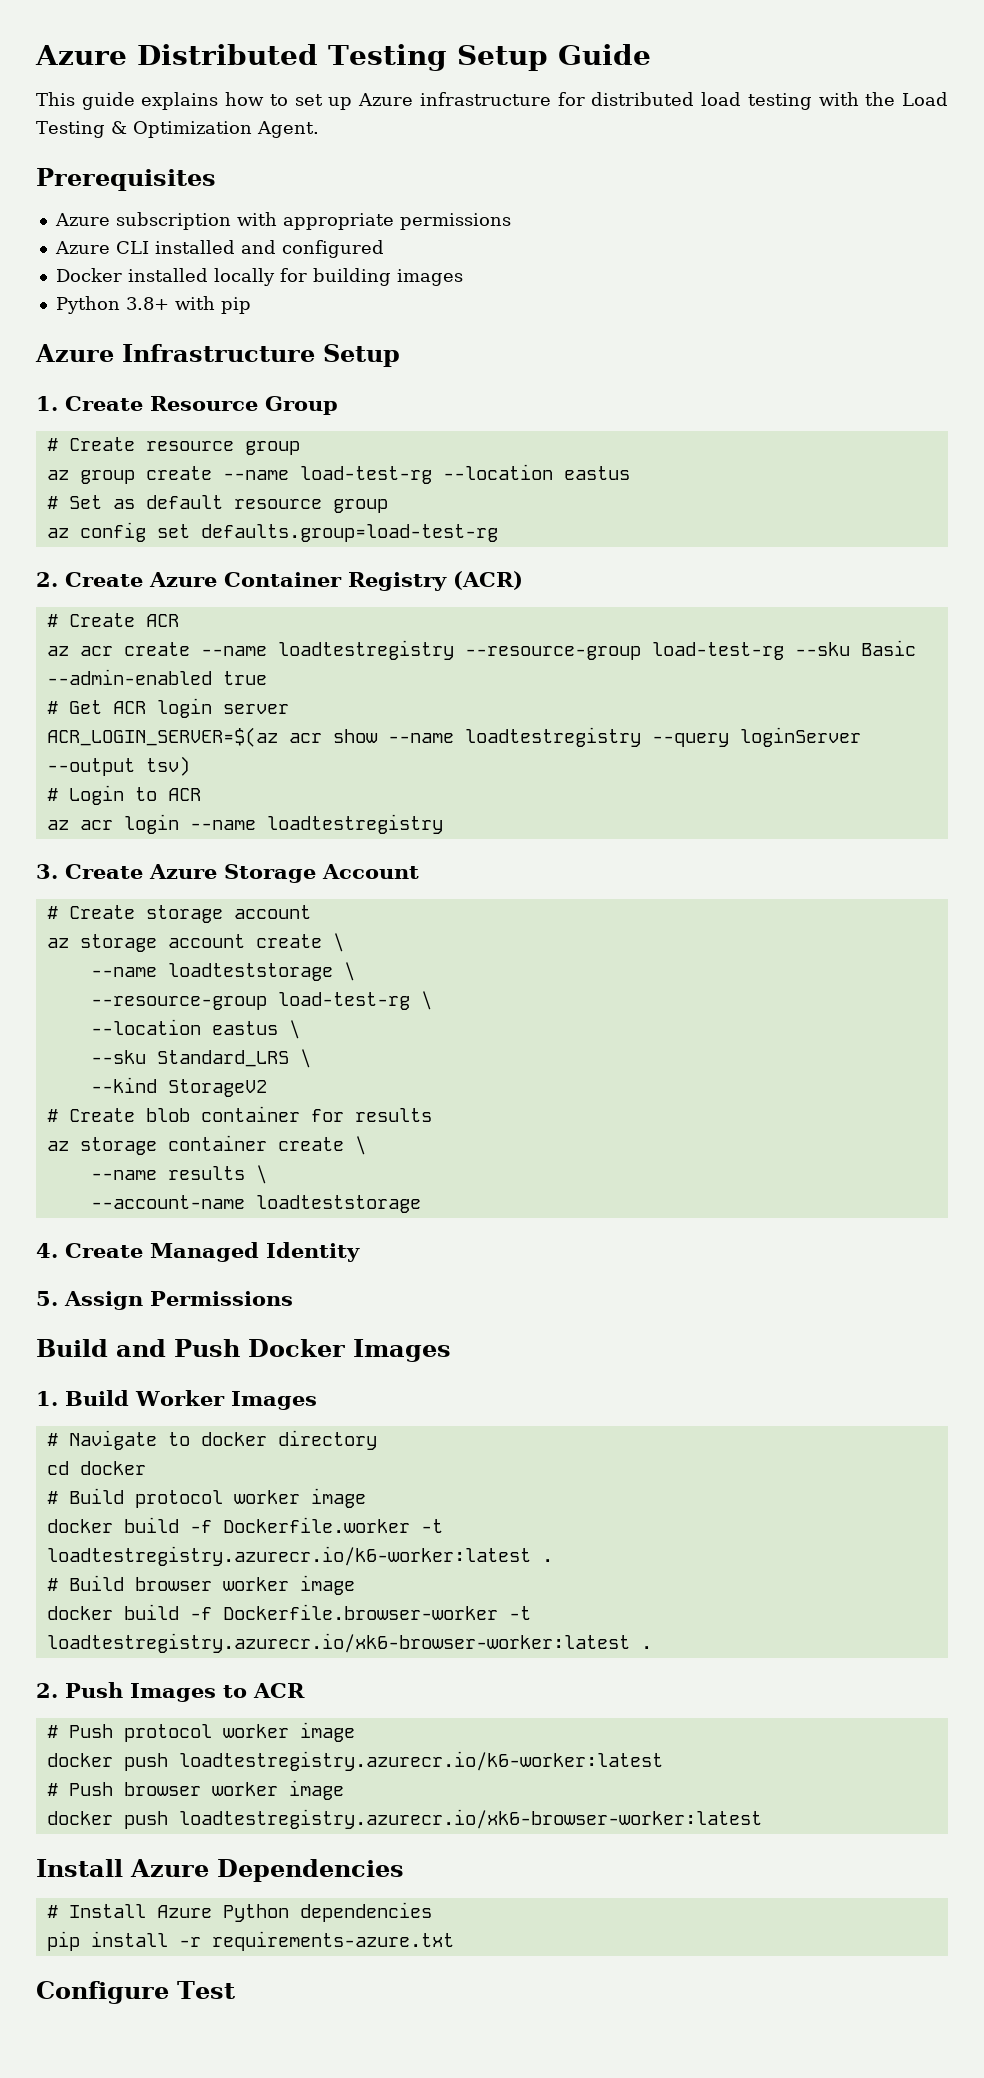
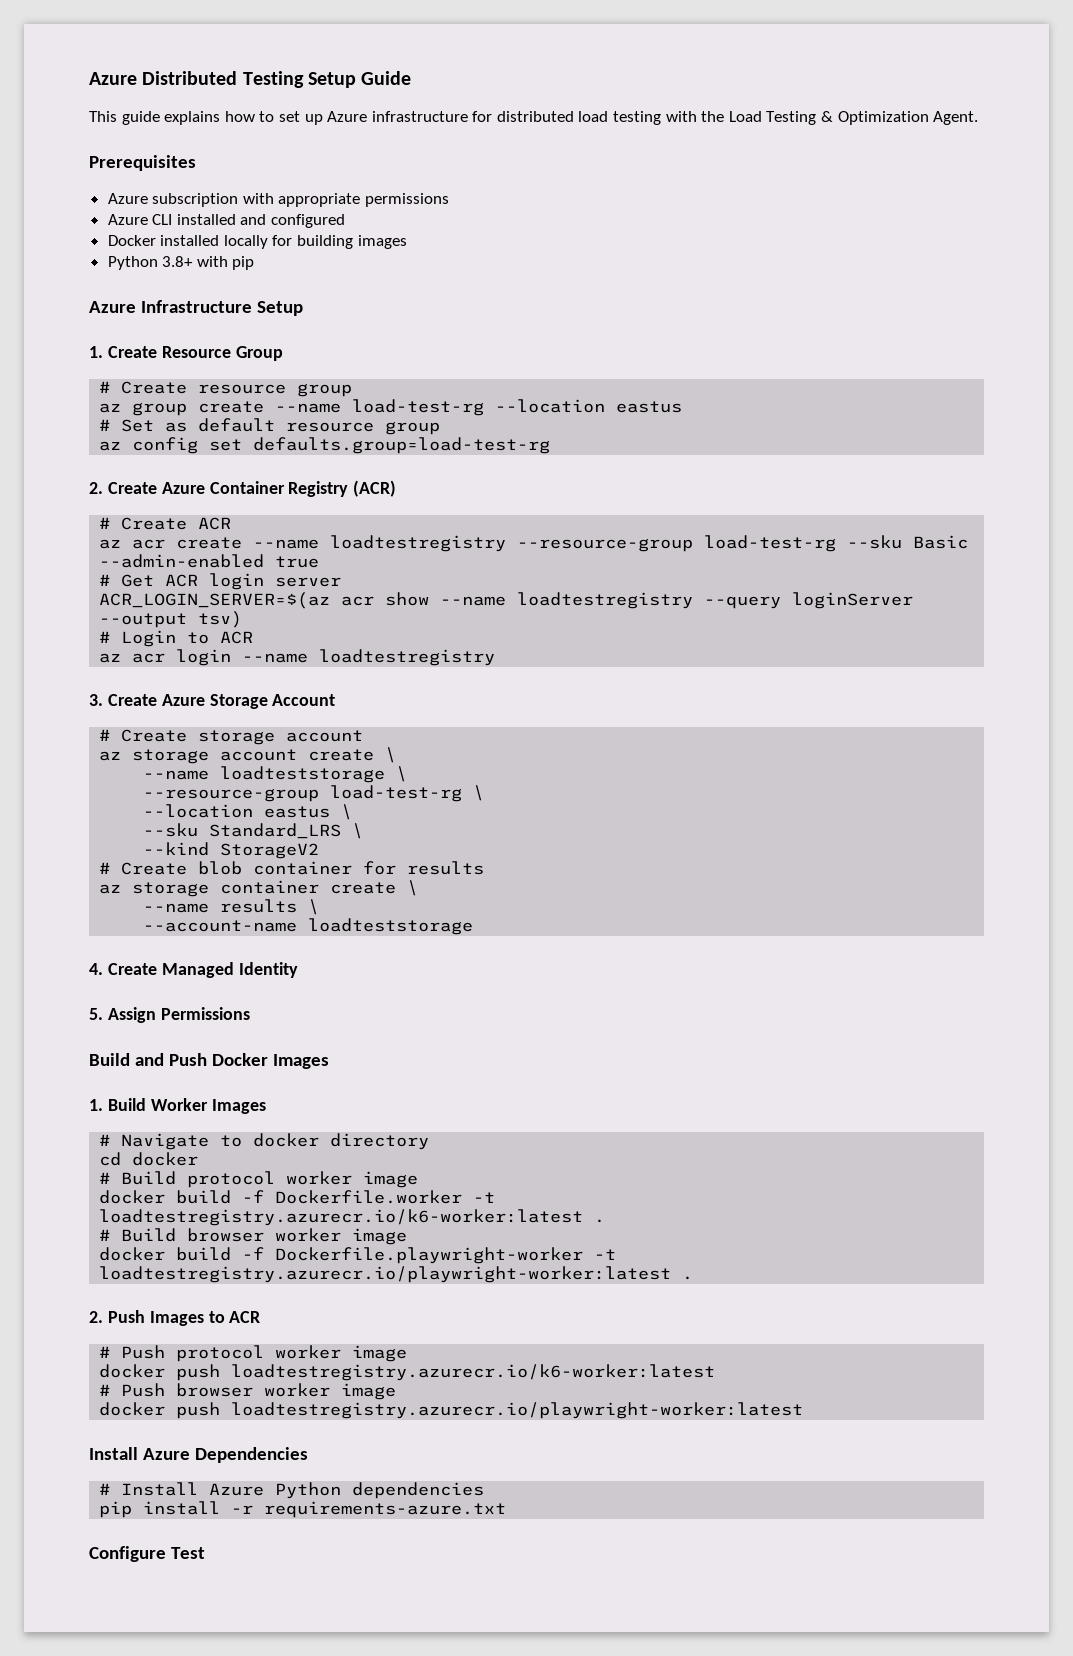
[222,1604,531,1620] [46,1633,630,1653] Dockerfile.browser-worker -t loadtestregistry.azurecr.io/xk6-browser-worker:latest -> [275,1247,617,1264] [99,1266,672,1283] Dockerfile.playwright-worker -t loadtestregistry.azurecr.io/playwright-worker:latest
[178,1809,762,1829] loadtestregistry.azurecr.io/xk6-browser-worker:latest -> [231,1402,804,1419] loadtestregistry.azurecr.io/playwright-worker:latest

